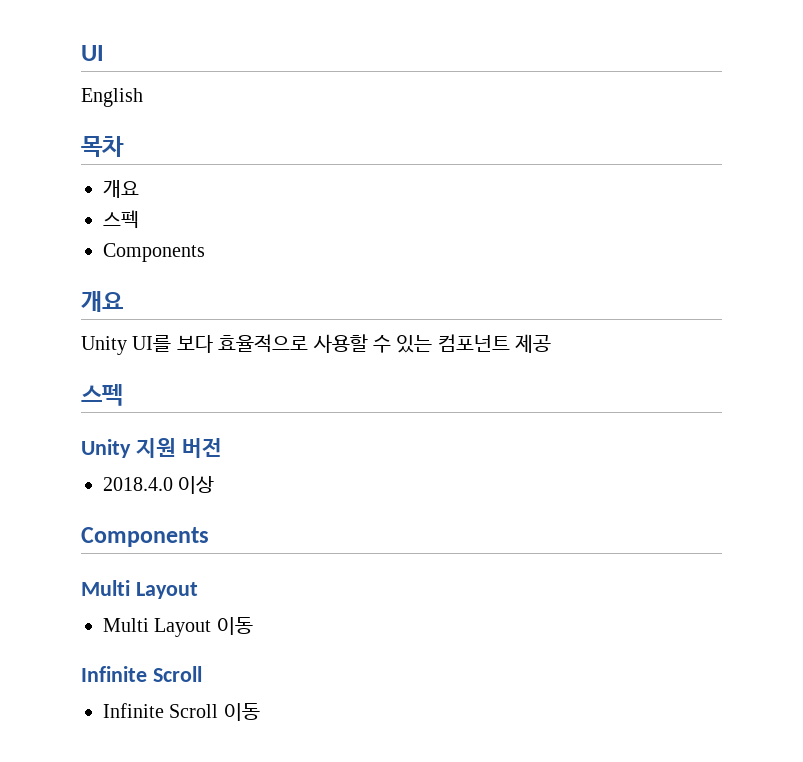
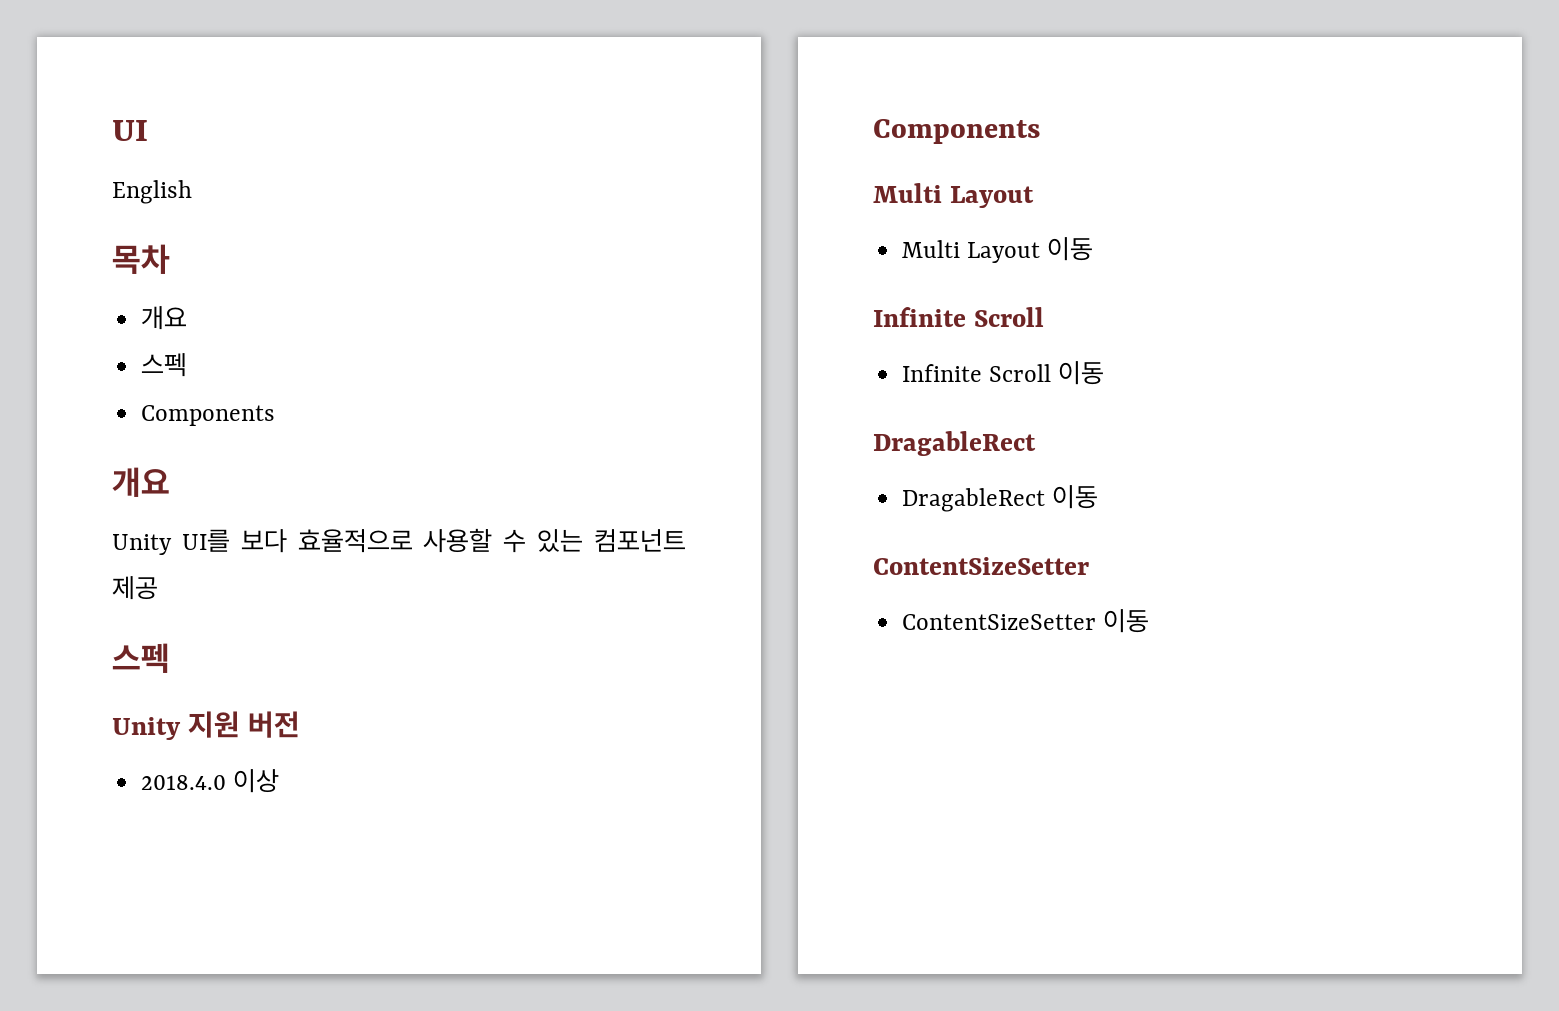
(260, 712) none -> [873,431,1036,456] [902,485,1099,512] [873,557,1089,575] [902,609,1150,633] // DragableRect // DragableRect 이동 // ContentSizeSetter // ContentSizeSetter 이동

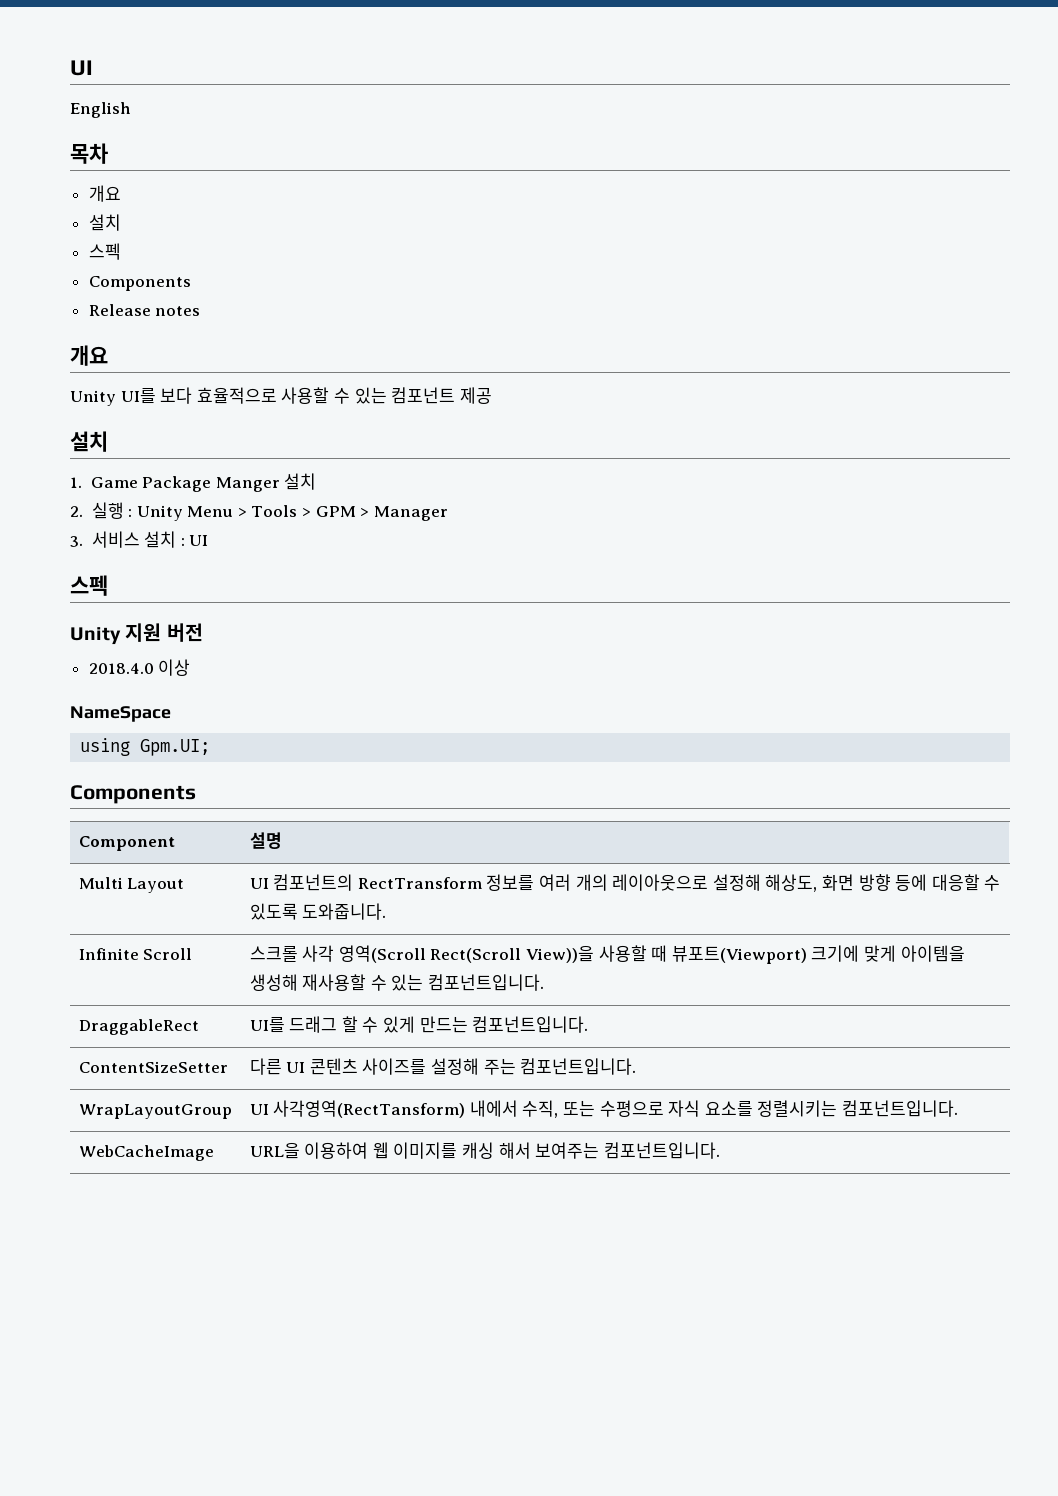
(188, 318) none -> [88,214,121,231] // 설치
(276, 415) none -> [88,304,201,316] // Release notes
(158, 588) none -> [70,431,108,452] [70,473,317,492] [70,502,448,521] [70,531,209,548] // 설치 // 1. Game Package Manger 설치 // 2. 실행 : Unity Menu > Tools > GPM > Manager // 3. 서비스 설치 : UI
[873,119,1040,144] [873,183,1034,208] [902,237,1094,263] [873,307,1044,327] [902,361,1105,385] [873,431,1036,456] [902,485,1099,512] [873,557,1089,575] [902,609,1150,633] // Components // Multi Layout // Multi Layout 이동 // Infinite Scroll // Infinite Scroll 이동 // DragableRect // DragableRect 이동 // ContentSizeSetter // ContentSizeSetter 이동 -> [70,706,171,722] [80,738,211,756] [70,785,196,804] [78,836,175,851] [249,832,282,849] [78,877,185,893] [249,874,1001,892] [249,903,387,920] [78,948,193,960] [249,945,965,964] [249,974,545,991] [78,1019,199,1035] [249,1016,589,1033] [78,1061,228,1073] [249,1058,637,1075] [78,1104,232,1119] [249,1100,958,1118] [78,1145,214,1161] [249,1142,720,1159] // NameSpace // using Gpm.UI; // Components // Component | 설명 // Multi Layout | UI 컴포넌트의 RectTransform 정보를 여러 개의 레이아웃으로 설정해 해상도, 화면 방향 등에 대응할 수 있도록 도와줍니다. // Infinite Scroll | 스크롤 사각 영역(Scroll Rect(Scroll View))을 사용할 때 뷰포트(Viewport) 크기에 맞게 아이템을 생성해 재사용할 수 있는 컴포넌트입니다. // DraggableRect | UI를 드래그 할 수 있게 만드는 컴포넌트입니다. // ContentSizeSetter | 다른 UI 콘텐츠 사이즈를 설정해 주는 컴포넌트입니다. // WrapLayoutGroup | UI 사각영역(RectTansform) 내에서 수직, 또는 수평으로 자식 요소를 정렬시키는 컴포넌트입니다. // WebCacheImage | URL을 이용하여 웹 이미지를 캐싱 해서 보여주는 컴포넌트입니다.

